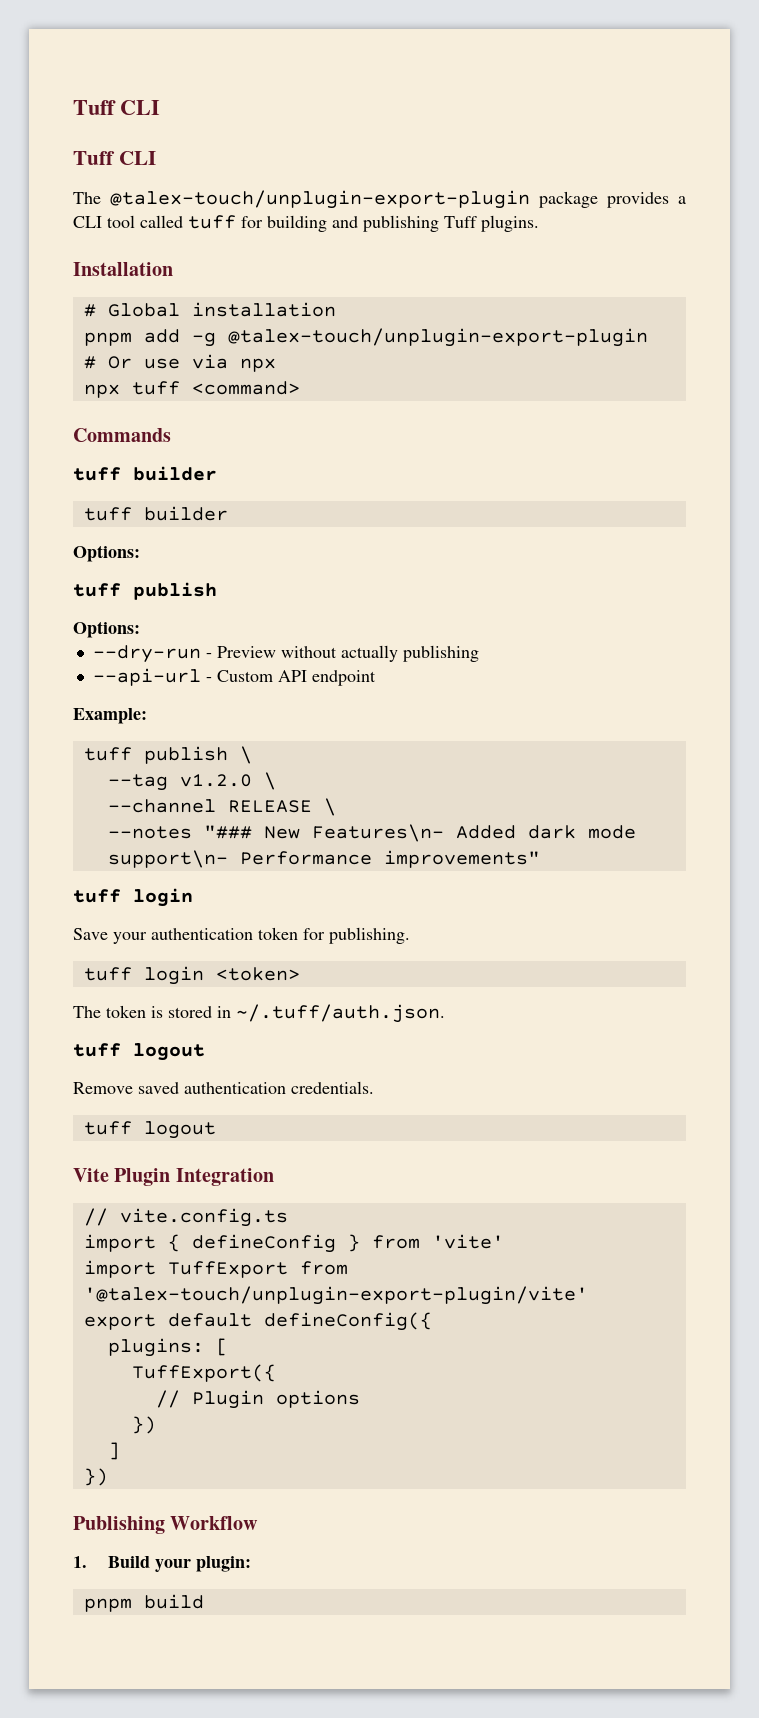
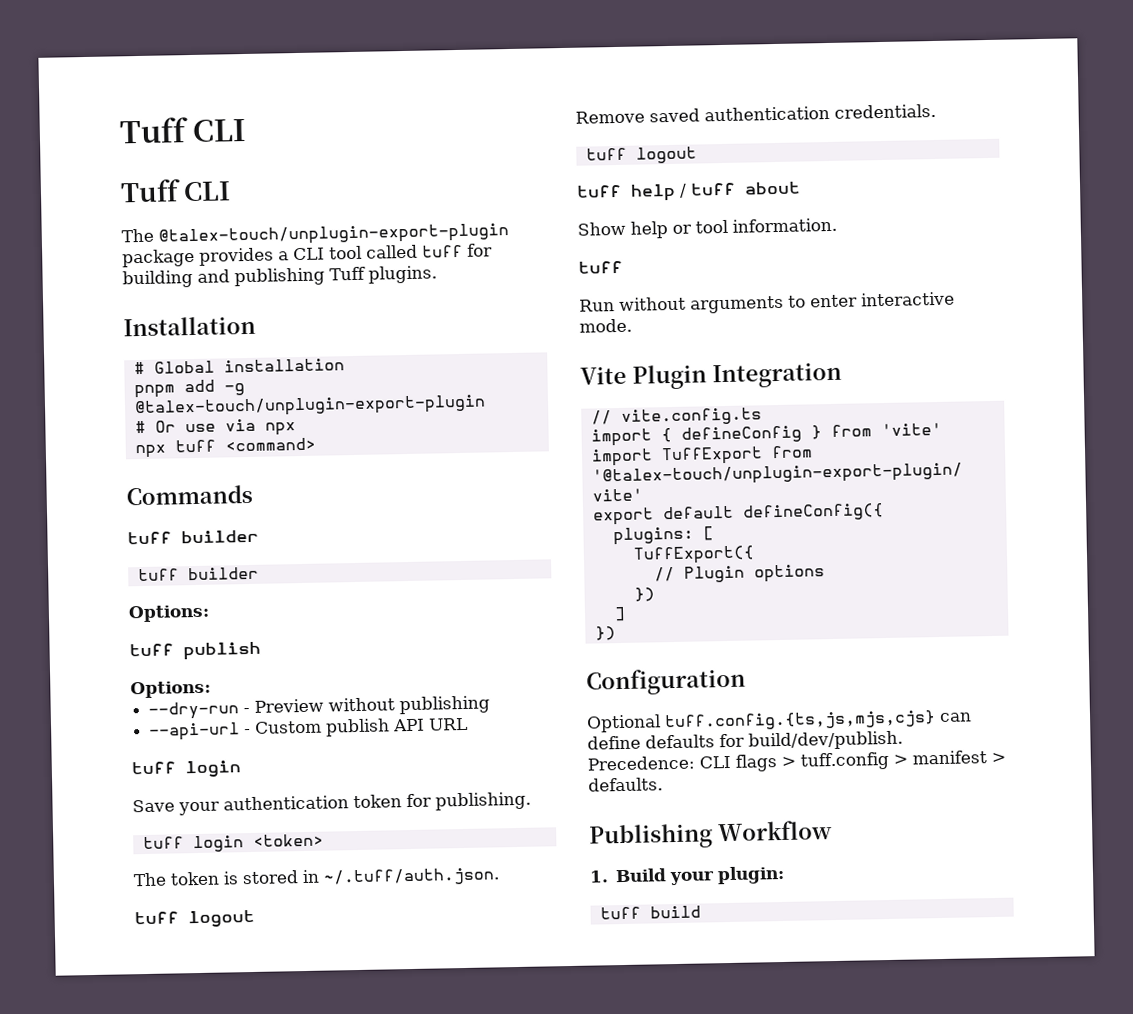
[340,645,398,662] actually -> (396, 704) none
[277,670,376,686] [73,708,147,724] [83,746,252,764] [107,772,276,791] [107,798,336,816] [107,824,636,842] [107,850,540,868] API endpoint // Example: // tuff publish \ // --tag v1.2.0 \ // --channel RELEASE \ // --notes "### New Features\n- Added dark mode support\n- Performance improvements" -> [325,717,469,737] publish API URL
(216, 1130) none -> [576,181,801,202] [577,217,837,239] [578,260,623,274] [579,291,955,314] [579,318,632,333] // tuff help / tuff about // Show help or tool information. // tuff // Run without arguments to enter interactive mode.
(108, 1477) none -> [586,667,746,696] [586,710,972,733] [587,730,903,751] [587,750,1006,772] [588,777,663,792] // Configuration // Optional tuff.config.{ts,js,mjs,cjs} can define defaults for build/dev/publish. Precedence: CLI flags > tuff.config > manifest > defaults.
[83,1598,132,1612] pnpm -> [599,906,641,920] tuff

